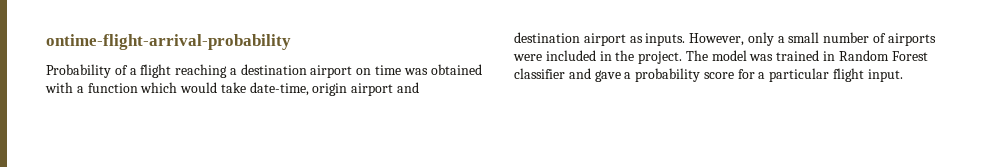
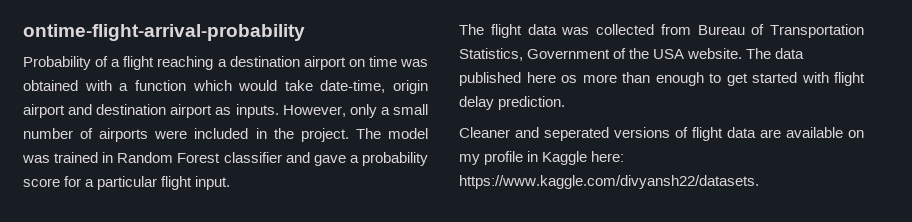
(903, 75) none -> [459,24,864,38] [459,48,805,61] [459,72,865,86] [459,96,566,110] [459,127,864,141] [459,151,625,165] [459,175,759,189] // The flight data was collected from Bureau of Transportation Statistics, Government of the USA website. The data published here os more than enough to get started with flight delay prediction. // Cleaner and seperated versions of flight data are available on my profile in Kaggle here: https://www.kaggle.com/divyansh22/datasets.

